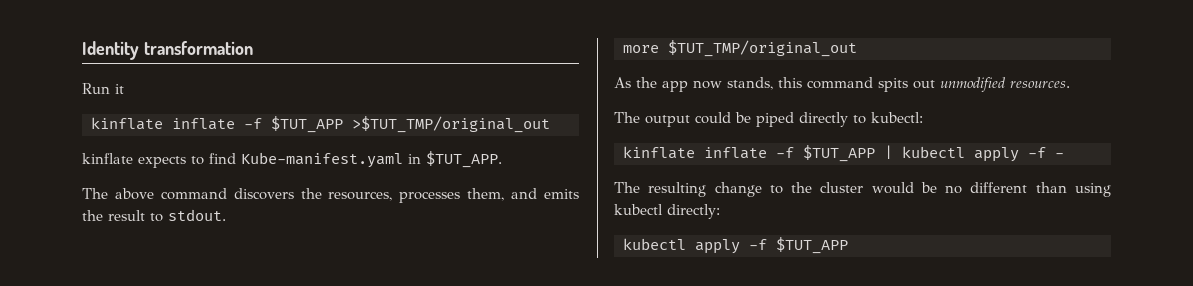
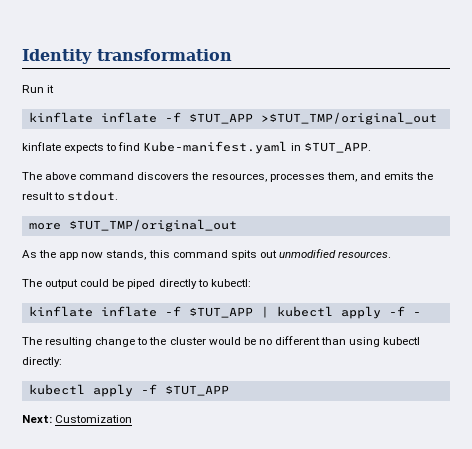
(848, 245) none -> [22,415,133,423] // Next: Customization

